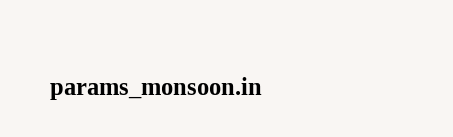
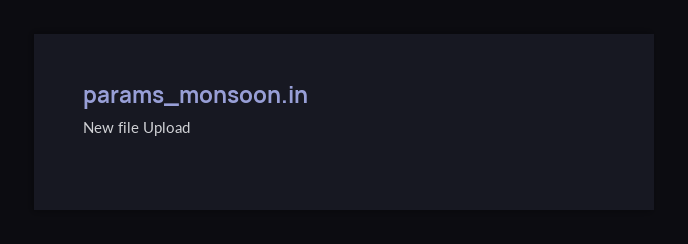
(262, 88) none -> [83,122,190,136] // New file Upload

